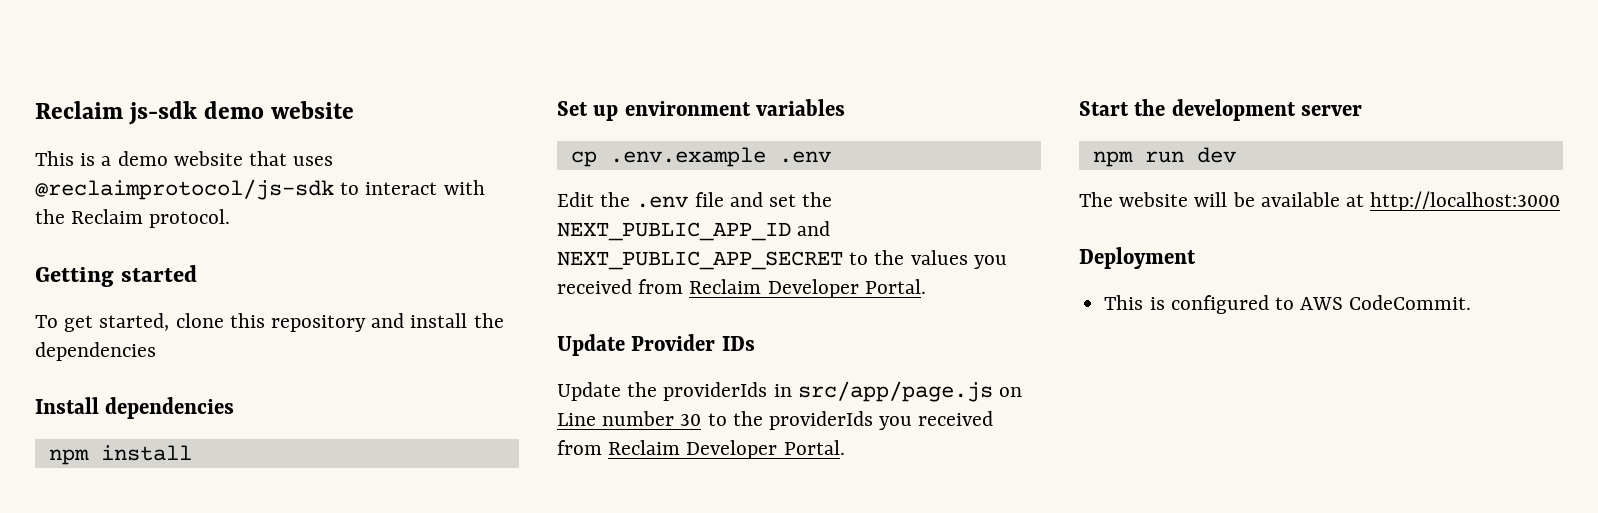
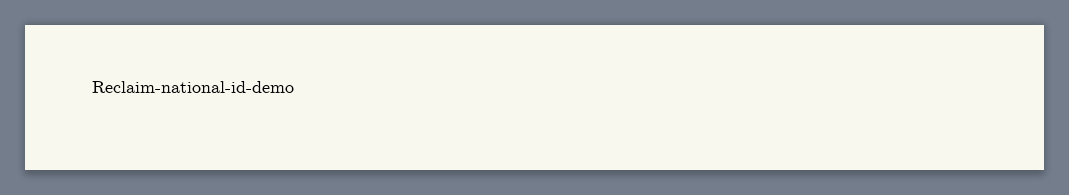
[35,101,355,125] [35,151,334,166] [35,179,485,200] [35,209,231,228] [35,265,197,287] [35,313,504,332] [35,342,156,361] [35,397,235,419] [48,445,192,465] [557,99,846,121] [570,147,831,167] [557,192,833,208] [557,221,831,241] [557,250,1007,270] [557,279,926,298] [557,334,755,356] [557,381,1023,402] [557,411,994,430] [557,440,845,459] [1079,99,1363,121] [1092,147,1236,167] [1079,191,1561,211] [1079,247,1196,269] [1104,295,1472,314] Reclaim js-sdk demo website // This is a demo website that uses @reclaimprotocol/js-sdk to interact with the Reclaim protocol. // Getting started // To get started, clone this repository and install the dependencies // Install dependencies // npm install // Set up environment variables // cp .env.example .env // Edit the .env file and set the NEXT_PUBLIC_APP_ID and NEXT_PUBLIC_APP_SECRET to the values you received from Reclaim Developer Portal. // Update Provider IDs // Update the providerIds in src/app/page.js on Line number 30 to the providerIds you received from Reclaim Developer Portal. // Start the development server // npm run dev // The website will be available at http://localhost:3000 // Deployment // This is configured to AWS CodeCommit. -> [92,81,294,93] Reclaim-national-id-demo

